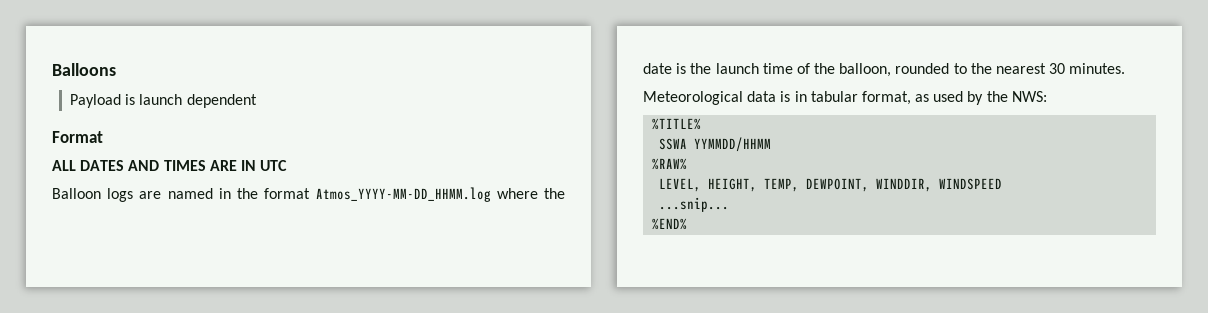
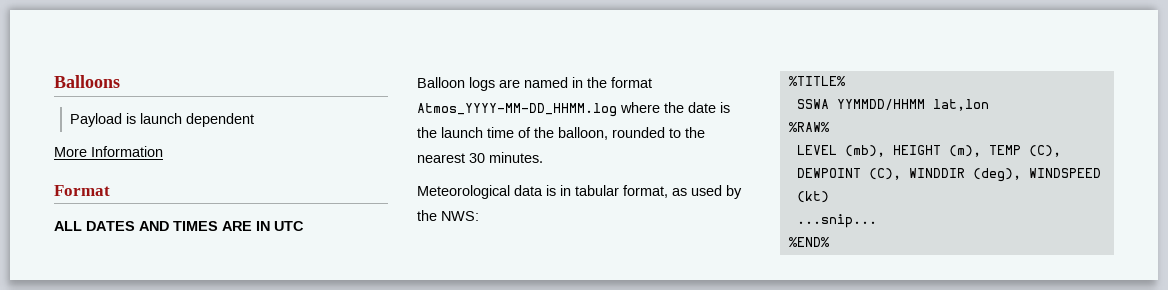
(257, 101) none -> [54,146,163,157] // More Information
(772, 144) none -> [932,99,989,111] lat,lon
[659,178,933,192] LEVEL, HEIGHT, TEMP, DEWPOINT, WINDDIR, -> [796,145,1061,157] [796,168,1021,182] LEVEL (mb), HEIGHT (m), TEMP (C), DEWPOINT (C), WINDDIR (deg),
(1003, 184) none -> [796,191,829,203] (kt)

